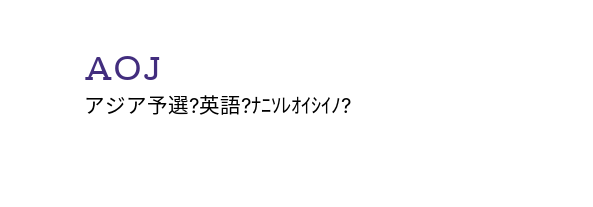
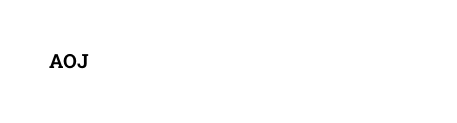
[84,95,351,115] // アジア予選?英語?ﾅﾆｿﾚｵｲｼｲﾉ? -> (89, 61) none

